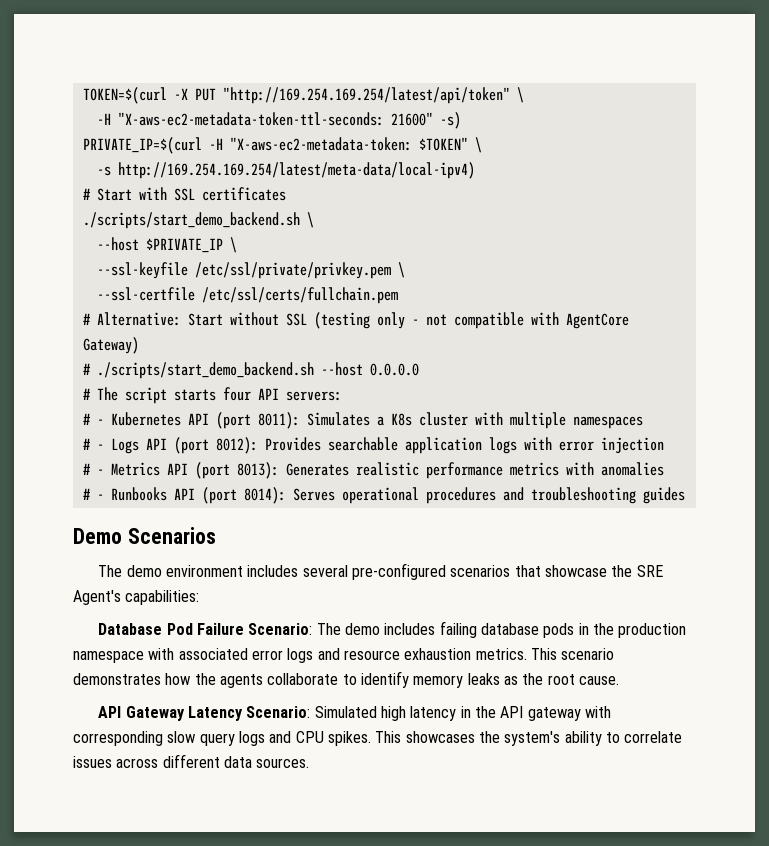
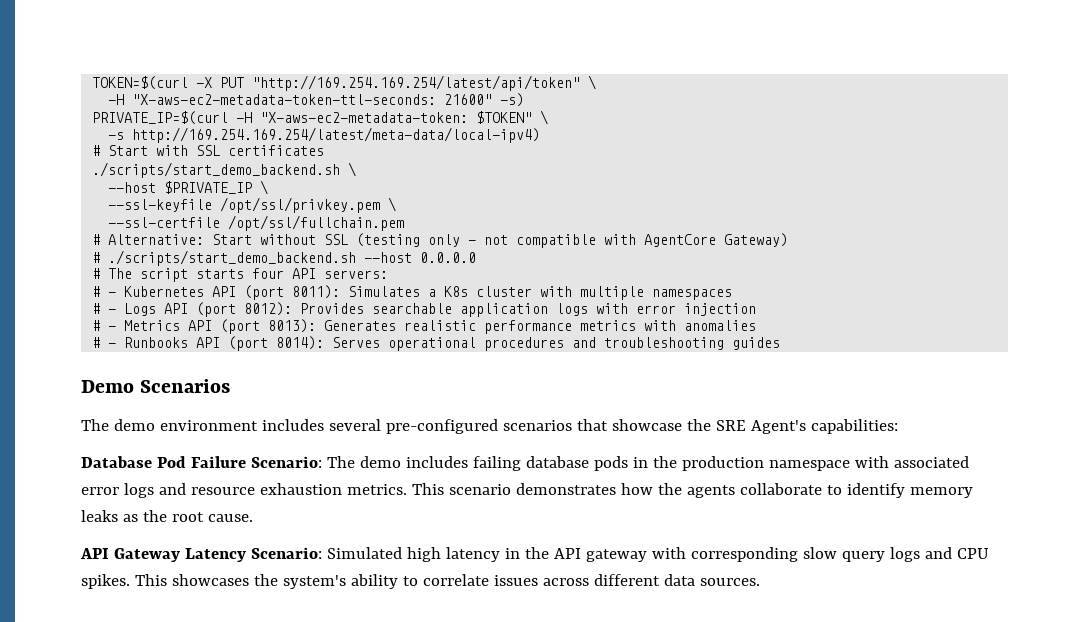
[194,262,391,279] /etc/ssl/private/privkey.pem -> [220,197,381,213] /opt/ssl/privkey.pem
[201,287,398,304] /etc/ssl/certs/fullchain.pem -> [228,215,405,231] /opt/ssl/fullchain.pem

